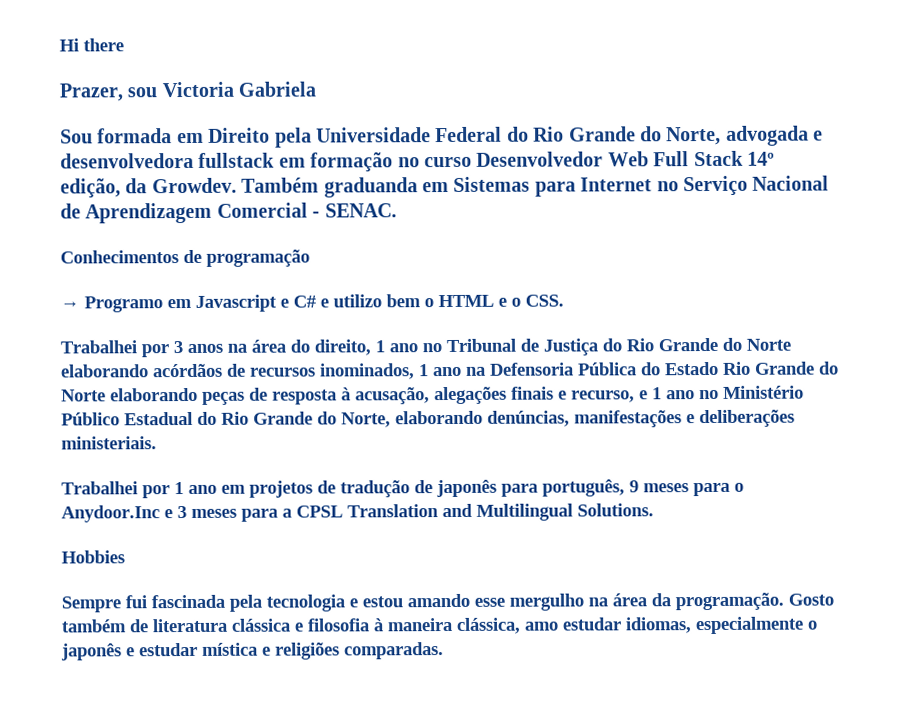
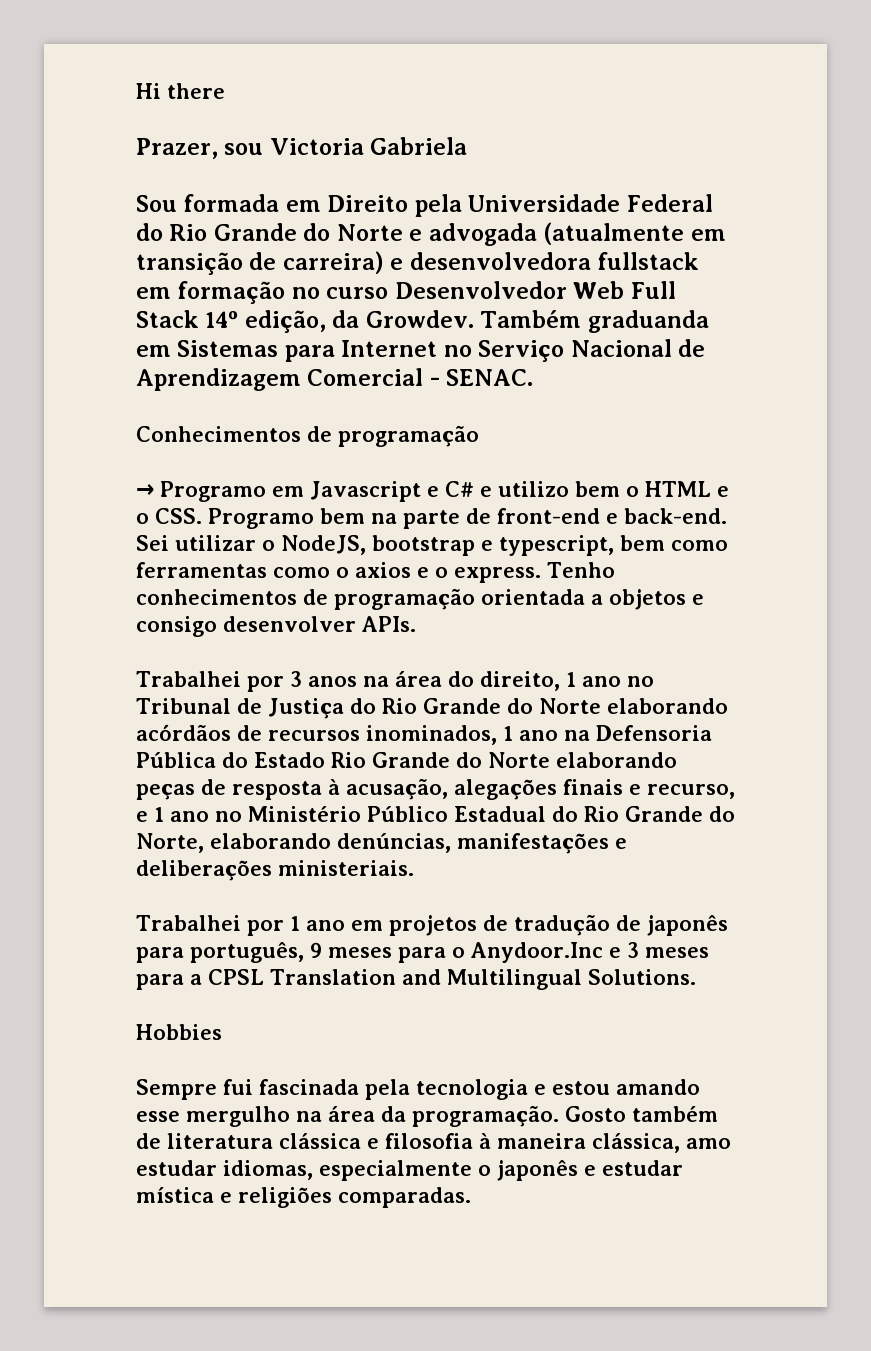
[666,125,809,146] Norte, advogada -> [336,222,726,246] [136,251,384,275] Norte e advogada (atualmente em transição de carreira)
(564, 300) none -> [208,508,727,529] [136,535,728,556] [136,562,615,583] [136,588,704,610] [136,616,416,637] Programo bem na parte de front-end e back-end. Sei utilizar o NodeJS, bootstrap e typescript, bem como ferramentas como o axios e o express. Tenho conhecimentos de programação orientada a objetos e consigo desenvolver APIs.

